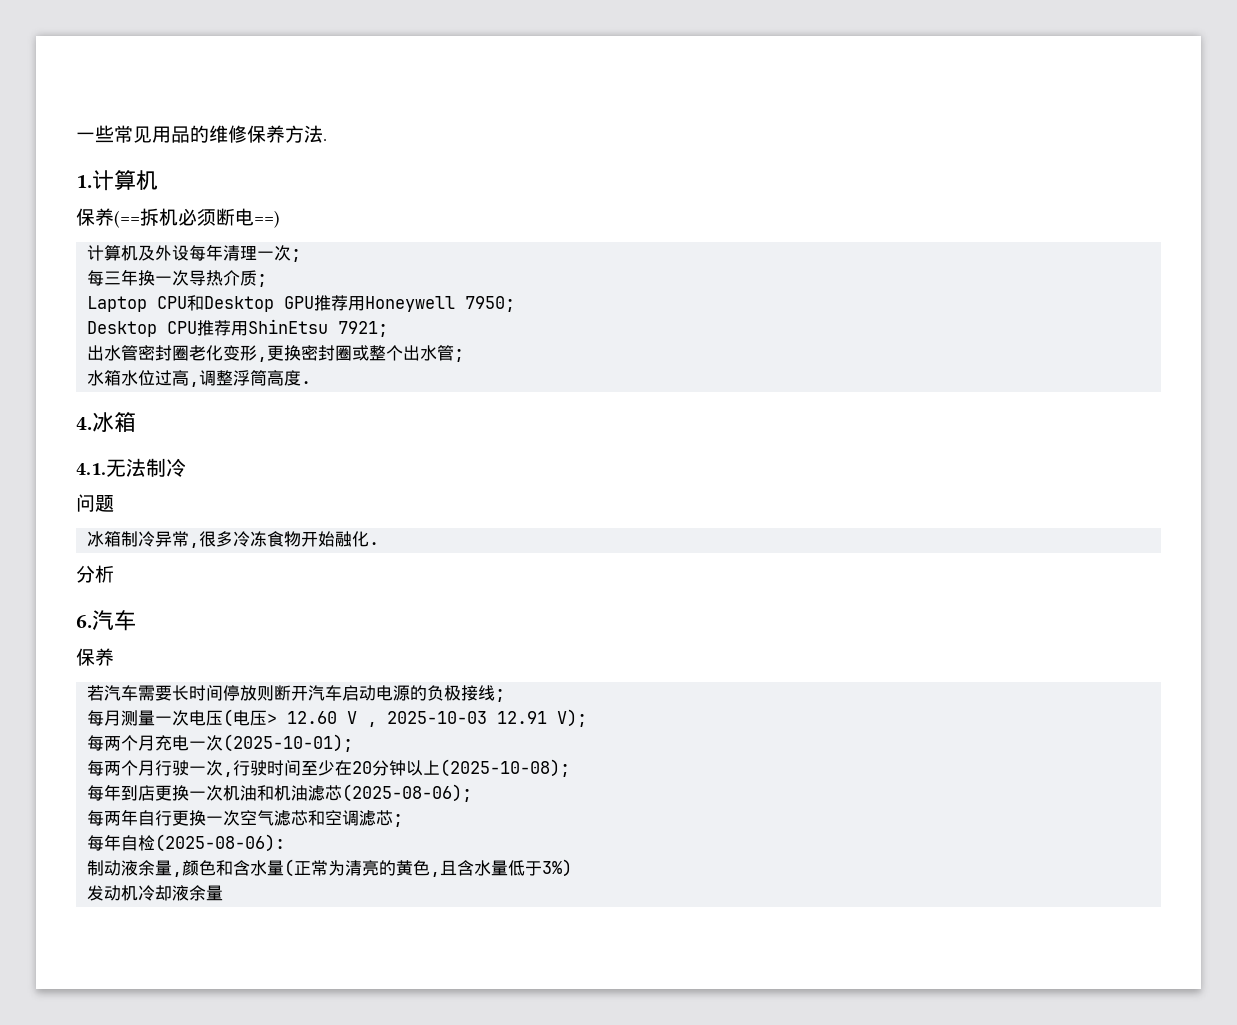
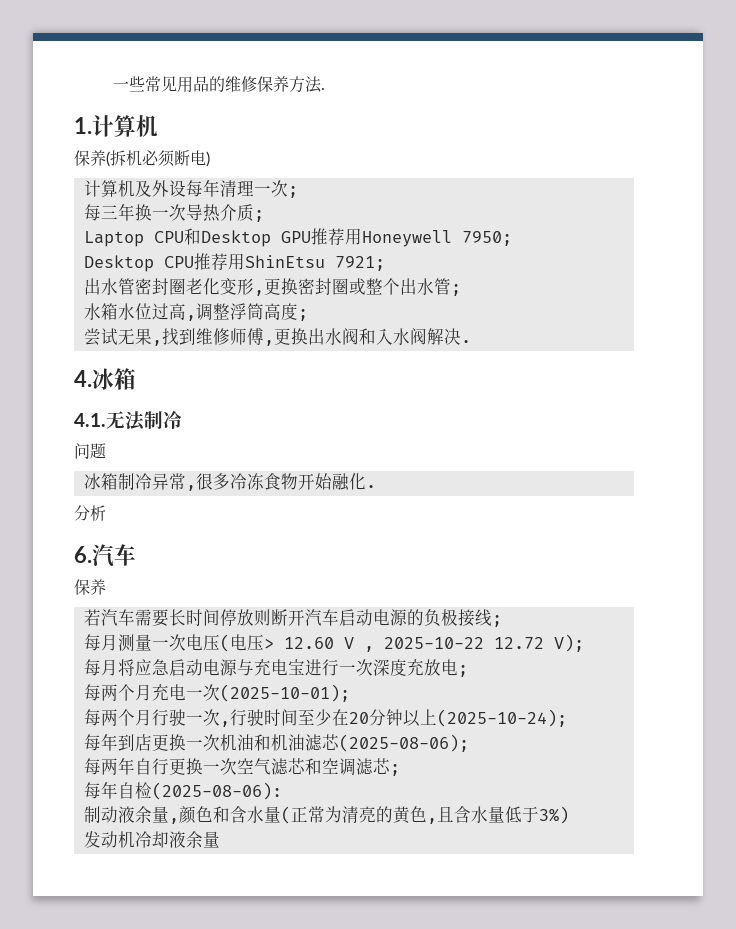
[114,210,140,228] (== -> [106,151,110,167] (
[254,210,280,228] ==) -> [206,151,210,167] )
(302, 378) none -> [297,309,308,321] [83,328,461,346] ; // 尝试无果,找到维修师傅,更换出水阀和入水阀解决
[387,711,548,724] 2025-10-03 12.91 -> [383,637,544,649] 2025-10-22 12.72
(588, 718) none -> [83,659,468,677] // 每月将应急启动电源与充电宝进行一次深度充放电;
[440,759,571,777] (2025-10-08); -> [436,709,567,727] (2025-10-24);

